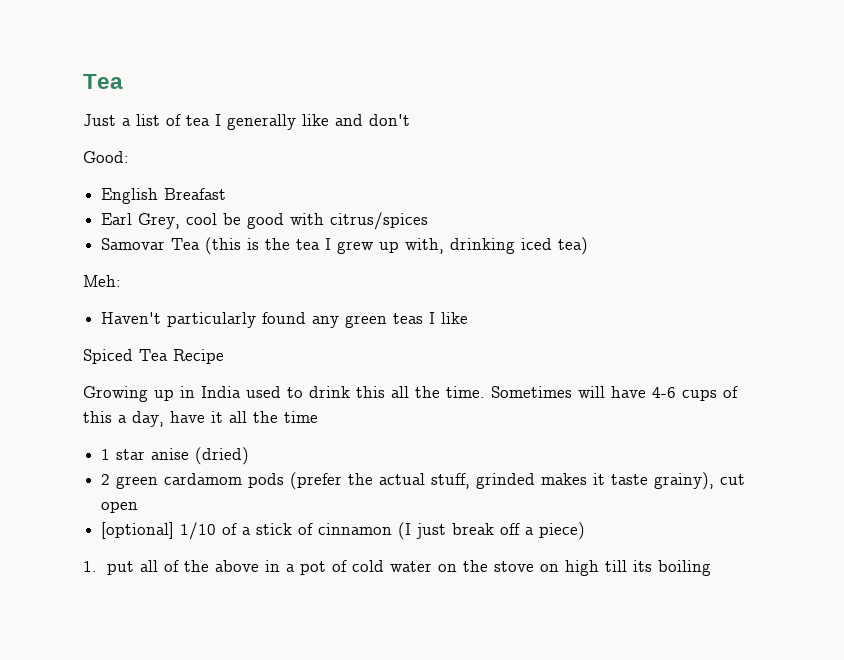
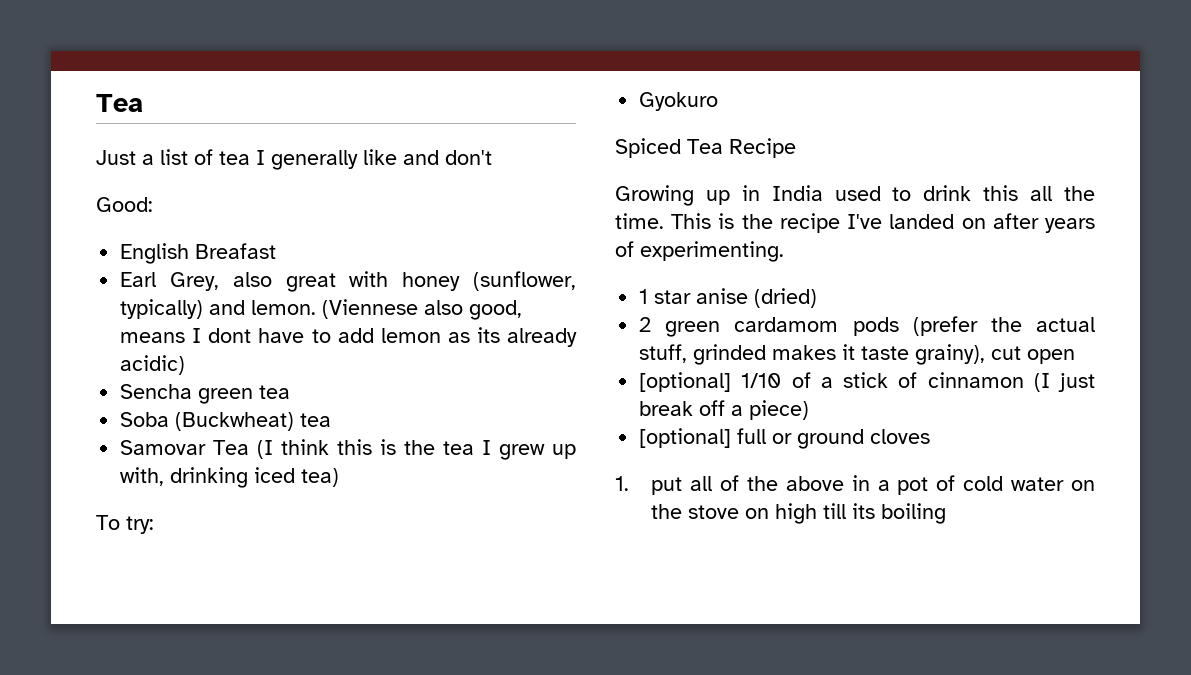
[186,212,429,230] cool be good with citrus/spices -> [232,271,576,292] [120,299,523,320] [120,327,578,347] [120,355,186,375] [120,384,291,404] [120,412,332,431] also great with honey (sunflower, typically) and lemon. (Viennese also good, means I dont have to add lemon as its already acidic) // Sencha green tea // Soba (Buckwheat) tea
[205,237,242,255] (this -> [257,439,373,459] (I think this
[83,275,121,287] [101,312,469,328] Meh: // Haven't particularly found any green teas I like -> [96,515,154,534] [639,92,719,111] To try: // Gyokuro
[491,386,738,401] [83,411,318,427] Sometimes will have 4-6 cups of this a day, have it all the time -> [671,213,1095,233] [615,241,784,262] This is the recipe I've landed on after years of experimenting.
(586, 531) none -> [639,428,931,449] // [optional] full or ground cloves

